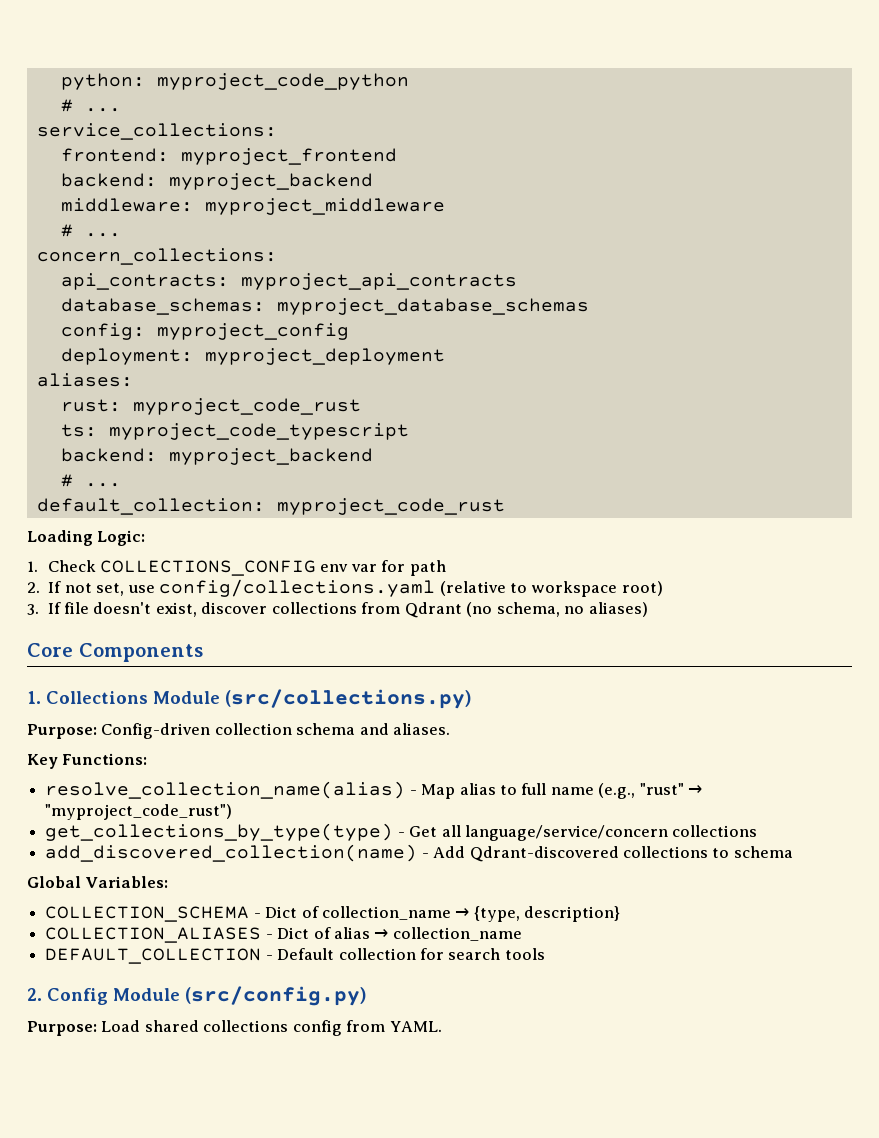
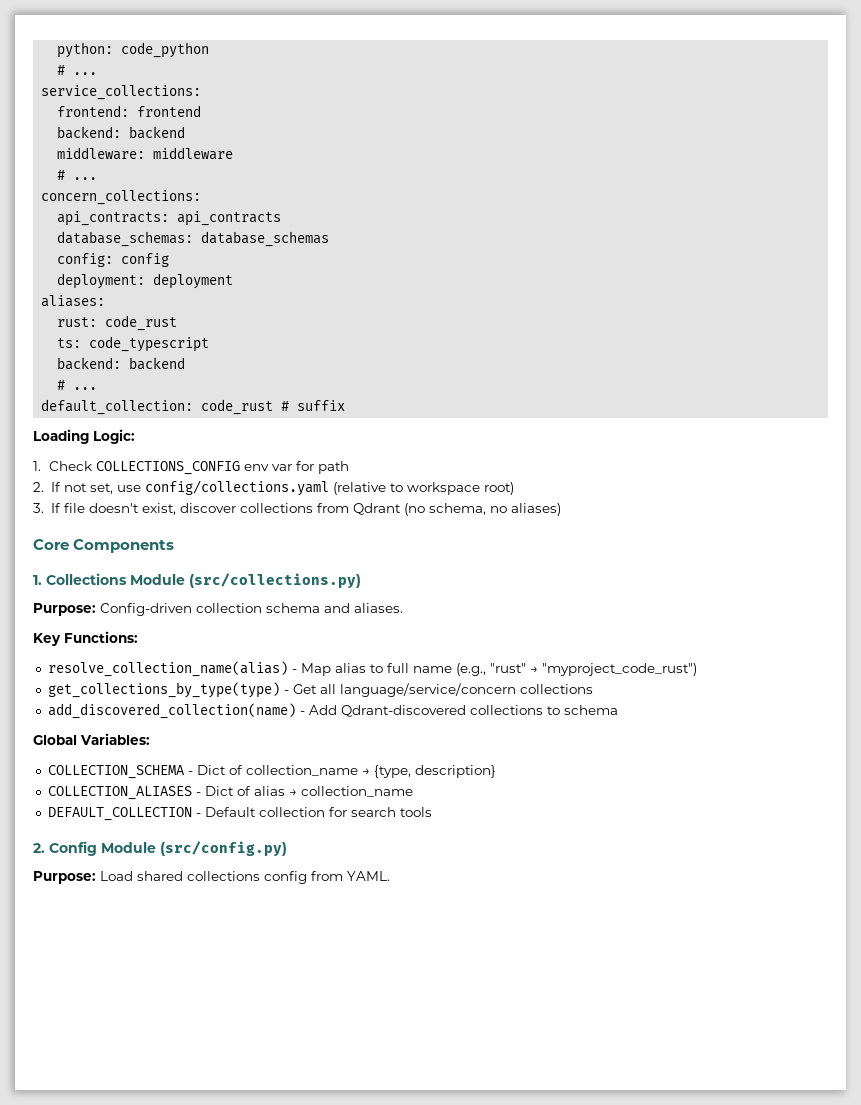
[156,73,409,90] myproject_code_python -> [121,42,210,58] code_python
[180,148,397,165] [60,173,373,190] myproject_frontend // backend: myproject_backend -> [137,105,202,117] [57,126,186,139] frontend // backend: backend
[204,198,445,215] myproject_middleware -> [153,147,234,160] middleware
[240,273,517,290] myproject_api_contracts -> [177,211,282,226] api_contracts
[276,298,589,315] myproject_database_schemas -> [201,231,330,247] database_schemas
[156,323,349,340] myproject_config -> [121,253,170,267] config
[204,348,445,365] myproject_deployment -> [153,273,234,289] deployment
[132,398,361,415] myproject_code_rust -> [105,315,178,331] code_rust
[108,423,409,440] [60,448,373,465] myproject_code_typescript // backend: myproject_backend -> [89,336,210,352] [57,357,186,370] code_typescript // backend: backend
[276,498,505,515] myproject_code_rust -> [201,399,346,415] code_rust # suffix

